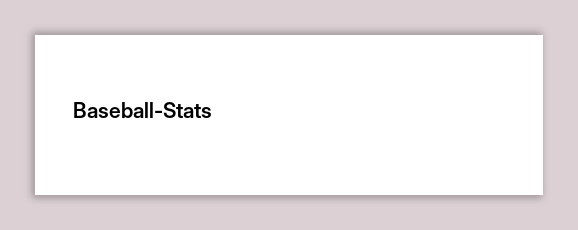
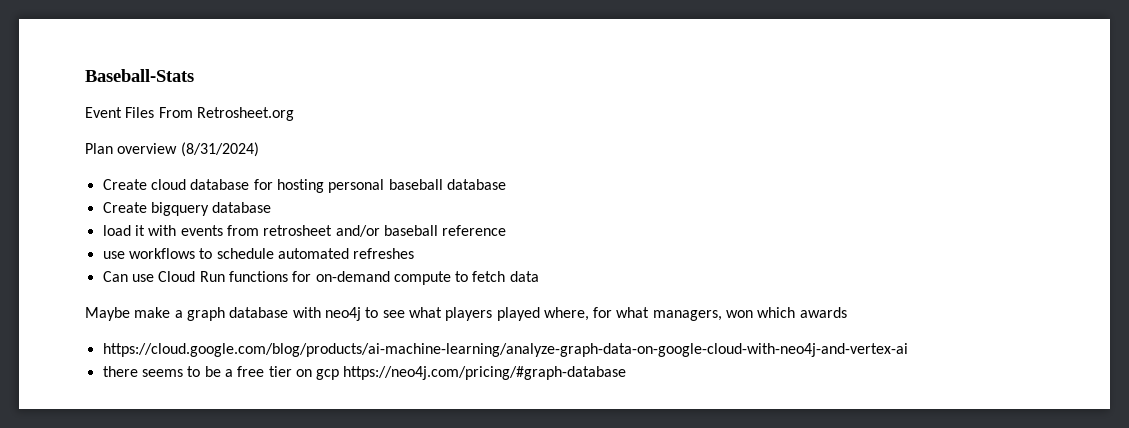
(212, 110) none -> [85,107,294,121] [85,142,259,157] [102,179,506,193] [102,202,272,216] [102,225,507,237] [102,248,415,259] [102,271,539,285] [85,307,847,321] [102,343,908,357] [102,366,627,380] // Event Files From Retrosheet.org // Plan overview (8/31/2024) // Create cloud database for hosting personal baseball database // Create bigquery database // load it with events from retrosheet and/or baseball reference // use workflows to schedule automated refreshes // Can use Cloud Run functions for on-demand compute to fetch data // Maybe make a graph database with neo4j to see what players played where, for what managers, won which awards // https://cloud.google.com/blog/products/ai-machine-learning/analyze-graph-data-on-google-cloud-with-neo4j-and-vertex-ai // there seems to be a free tier on gcp https://neo4j.com/pricing/#graph-database

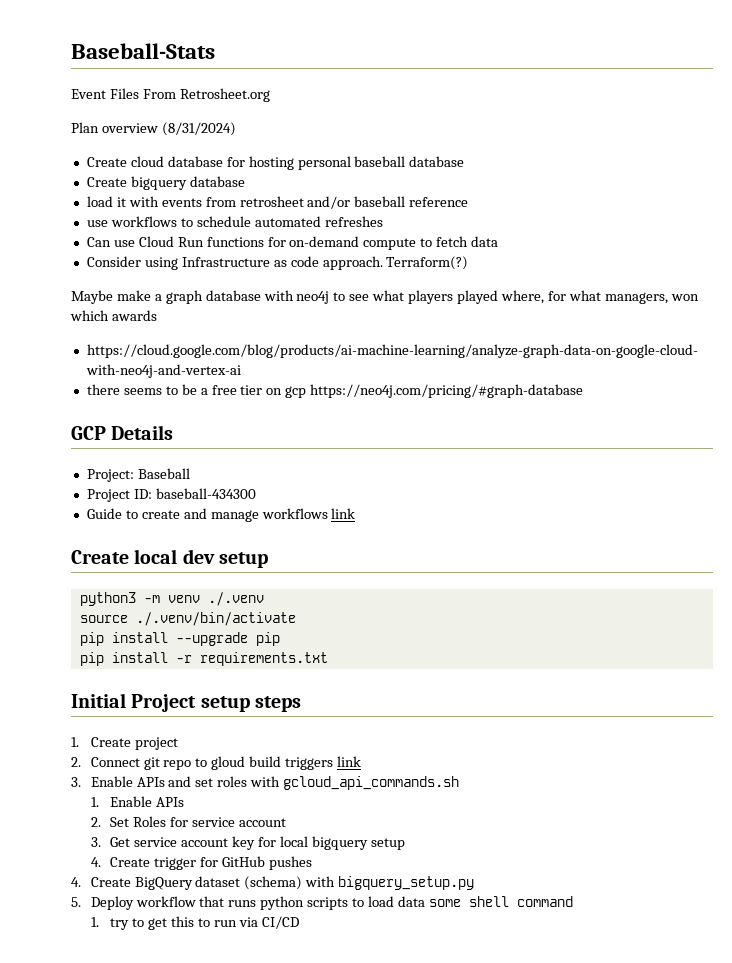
(539, 276) none -> [86,256,469,270] // Consider using Infrastructure as code approach. Terraform(?)
(627, 373) none -> [71,425,174,440] [86,468,190,482] [86,488,256,502] [86,508,356,522] [71,549,268,568] [79,592,264,606] [79,612,296,626] [79,632,280,646] [79,652,328,666] [71,693,301,712] [71,737,178,750] [71,756,361,770] [71,776,460,790] [90,796,185,807] [90,816,286,827] [90,836,405,850] [90,856,312,870] [71,876,475,890] [71,896,573,910] [90,916,299,930] // GCP Details // Project: Baseball // Project ID: baseball-434300 // Guide to create and manage workflows link // Create local dev setup // python3 -m venv ./.venv // source ./.venv/bin/activate // pip install --upgrade pip // pip install -r requirements.txt // Initial Project setup steps // 1. Create project // 2. Connect git repo to gloud build triggers link // 3. Enable APIs and set roles with gcloud_api_commands.sh // 1. Enable APIs // 2. Set Roles for service account // 3. Get service account key for local bigquery setup // 4. Create trigger for GitHub pushes // 4. Create BigQuery dataset (schema) with bigquery_setup.py // 5. Deploy workflow that runs python scripts to load data some shell command // 1. try to get this to run via CI/CD

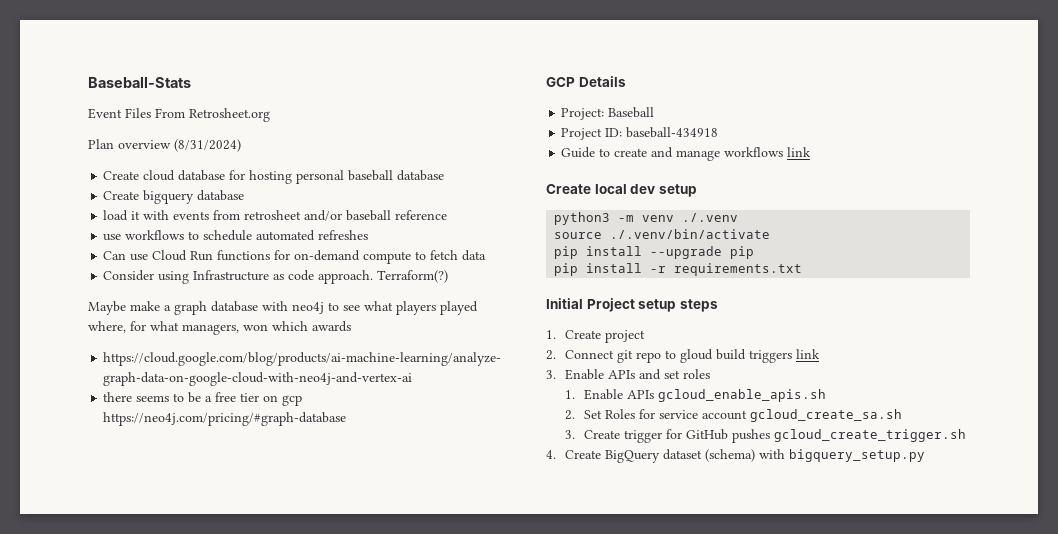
[155,488,256,499] baseball-434300 -> [626,127,719,138] baseball-434918
[250,776,460,790] with gcloud_api_commands.sh -> (711, 374) none
(185, 802) none -> [658,389,827,402] gcloud_enable_apis.sh
[90,836,405,850] [90,857,101,867] // 3. Get service account key for local bigquery setup // 4. -> [750,409,903,422] [565,430,576,439] gcloud_create_sa.sh // 3.
(312, 863) none -> [774,429,967,442] gcloud_create_trigger.sh
[71,896,573,910] [90,916,299,930] // 5. Deploy workflow that runs python scripts to load data some shell command // 1. try to get this to run via CI/CD -> (926, 455) none

